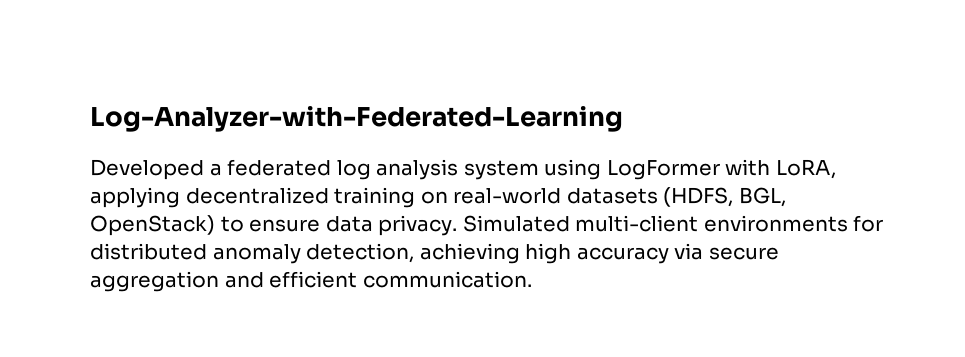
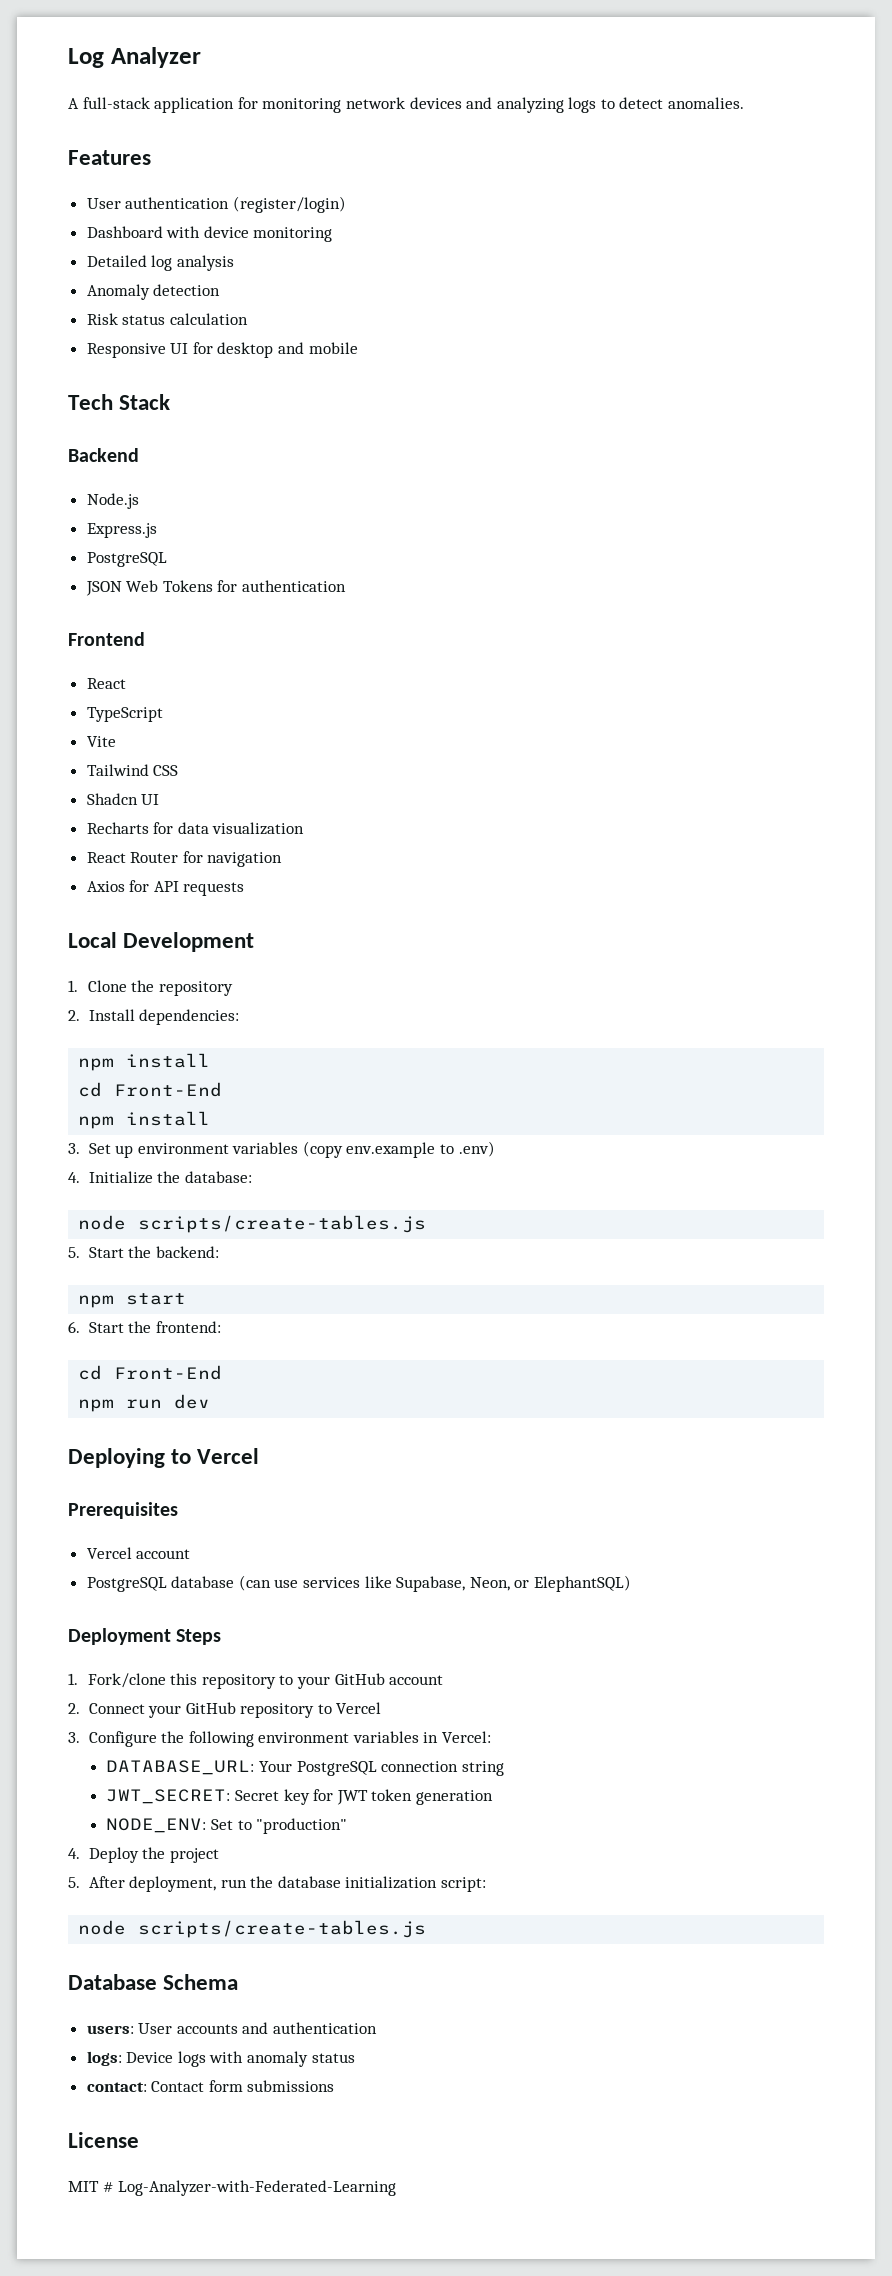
[90,106,623,132] [90,159,836,180] [90,187,786,208] [90,215,884,236] [90,243,779,264] [90,271,532,292] Log-Analyzer-with-Federated-Learning // Developed a federated log analysis system using LogFormer with LoRA, applying decentralized training on real-world datasets (HDFS, BGL, OpenStack) to ensure data privacy. Simulated multi-client environments for distributed anomaly detection, achieving high accuracy via secure aggregation and efficient communication. -> [68,47,201,68] [68,97,745,113] [68,150,151,165] [86,196,346,213] [86,226,333,242] [86,255,234,271] [86,284,221,300] [86,313,248,325] [86,342,358,358] [68,394,171,410] [68,448,139,462] [86,493,139,509] [86,523,157,538] [86,552,167,567] [85,580,347,596] [68,632,145,646] [86,678,126,689] [86,707,163,722] [86,736,116,747] [86,764,179,776] [86,793,160,805] [86,822,305,835] [86,851,283,867] [86,880,245,896] [68,932,255,952] [68,980,233,996] [68,1009,240,1025] [78,1053,211,1071] [78,1082,223,1097] [78,1111,211,1129] [68,1141,495,1158] [68,1171,252,1184] [78,1215,427,1233] [68,1246,219,1258] [78,1293,187,1308] [68,1321,221,1333] [78,1365,223,1380] [78,1394,211,1412] [68,1448,260,1468] [68,1502,178,1519] [86,1547,191,1559] [86,1575,632,1592] [68,1628,222,1645] [68,1673,444,1689] [68,1702,382,1718] [68,1731,492,1747] [106,1760,504,1776] [106,1789,493,1805] [106,1818,348,1834] [68,1847,219,1863] [68,1876,487,1892] [78,1920,427,1938] [68,1974,239,1990] [86,2022,378,2034] [86,2051,355,2067] [86,2080,335,2092] [68,2132,139,2148] [68,2180,397,2196] Log Analyzer // A full-stack application for monitoring network devices and analyzing logs to detect anomalies. // Features // User authentication (register/login) // Dashboard with device monitoring // Detailed log analysis // Anomaly detection // Risk status calculation // Responsive UI for desktop and mobile // Tech Stack // Backend // Node.js // Express.js // PostgreSQL // JSON Web Tokens for authentication // Frontend // React // TypeScript // Vite // Tailwind CSS // Shadcn UI // Recharts for data visualization // React Router for navigation // Axios for API requests // Local Development // 1. Clone the repository // 2. Install dependencies: // npm install // cd Front-End // npm install // 3. Set up environment variables (copy env.example to .env) // 4. Initialize the database: // node scripts/create-tables.js // 5. Start the backend: // npm start // 6. Start the frontend: // cd Front-End // npm run dev // Deploying to Vercel // Prerequisites // Vercel account // PostgreSQL database (can use services like Supabase, Neon, or ElephantSQL) // Deployment Steps // 1. Fork/clone this repository to your GitHub account // 2. Connect your GitHub repository to Vercel // 3. Configure the following environment variables in Vercel: // DATABASE_URL: Your PostgreSQL connection string // JWT_SECRET: Secret key for JWT token generation // NODE_ENV: Set to "production" // 4. Deploy the project // 5. After deployment, run the database initialization script: // node scripts/create-tables.js // Database Schema // users: User accounts and authentication // logs: Device logs with anomaly status // contact: Contact form submissions // License // MIT # Log-Analyzer-with-Federated-Learning

